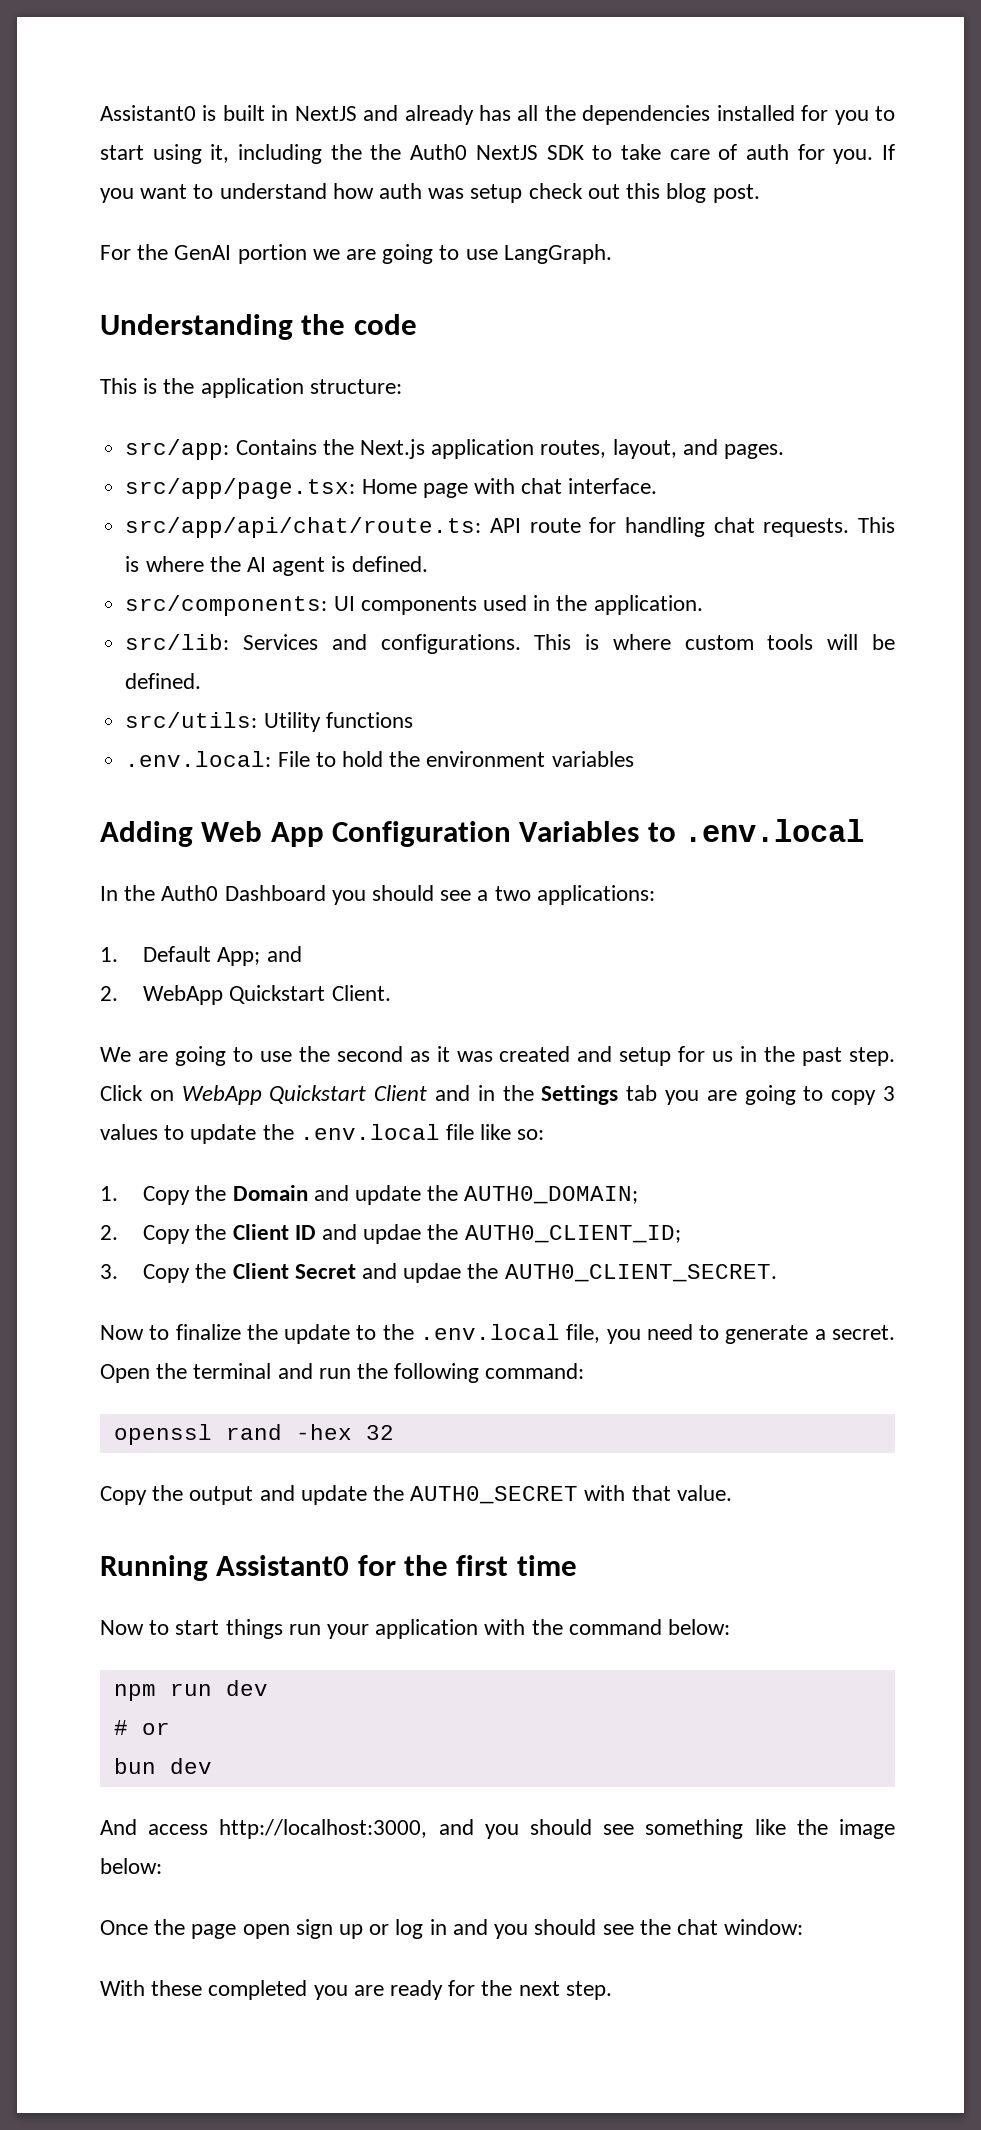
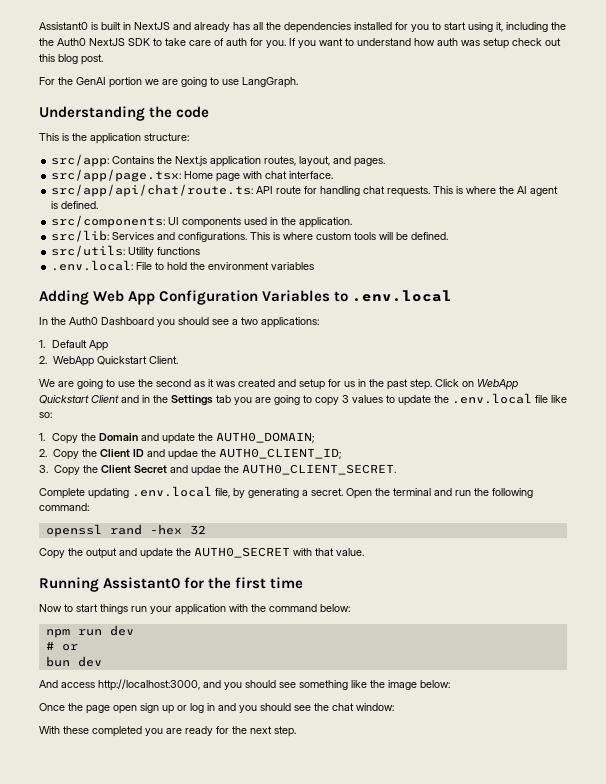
[217,946,302,966] App; and -> [88,340,108,351] App
[100,1324,809,1344] Now to finalize the update to the .env.local file, you need to generate -> [39,486,299,499] Complete updating .env.local file, by generating

